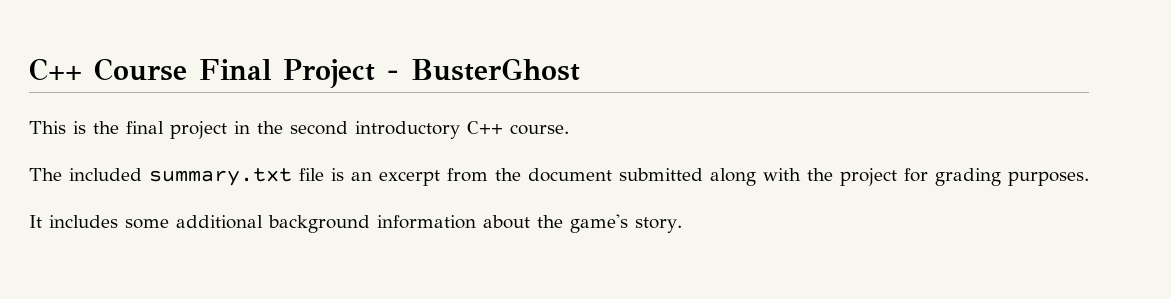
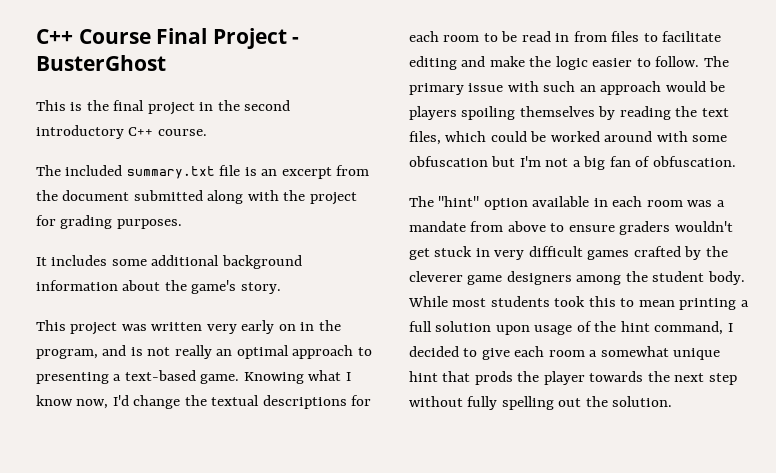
(682, 225) none -> [36,320,341,335] [36,345,372,359] [36,370,351,384] [36,395,372,409] [409,31,722,42] [409,56,729,70] [409,81,726,95] [409,106,729,120] [409,131,728,145] [409,156,736,170] [409,196,725,210] [409,221,733,235] [409,246,728,260] [409,271,745,285] [408,296,749,310] [409,321,733,335] [409,346,721,360] [409,371,737,385] [409,396,673,410] // This project was written very early on in the program, and is not really an optimal approach to presenting a text-based game. Knowing what I know now, I'd change the textual descriptions for each room to be read in from files to facilitate editing and make the logic easier to follow. The primary issue with such an approach would be players spoiling themselves by reading the text files, which could be worked around with some obfuscation but I'm not a big fan of obfuscation. // The "hint" option available in each room was a mandate from above to ensure graders wouldn't get stuck in very difficult games crafted by the cleverer game designers among the student body. While most students took this to mean printing a full solution upon usage of the hint command, I decided to give each room a somewhat unique hint that prods the player towards the next step without fully spelling out the solution.

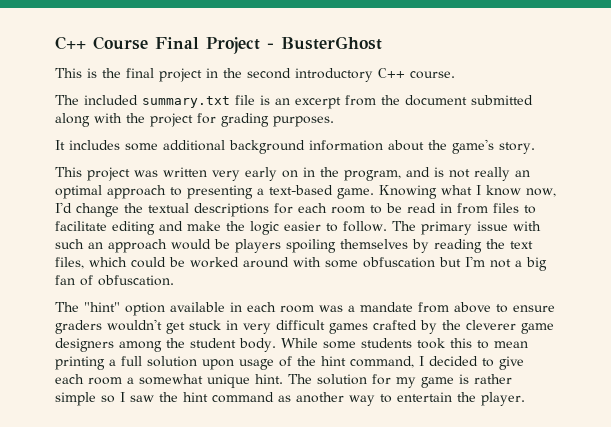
[452,298,487,307] most -> [322,341,356,349] some
[409,371,737,385] [409,396,673,410] hint that prods the player towards the next step without fully spelling out the solution. -> [255,374,512,388] [55,392,525,406] hint. The solution for my game is rather simple so I saw the hint command as another way to entertain the player.

